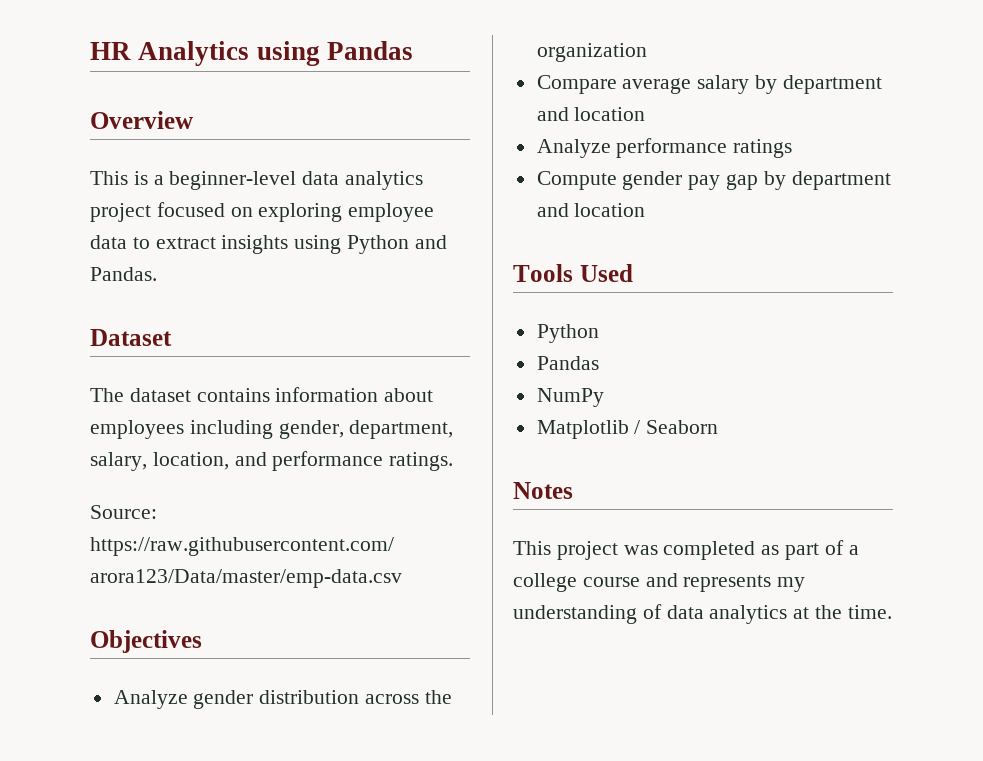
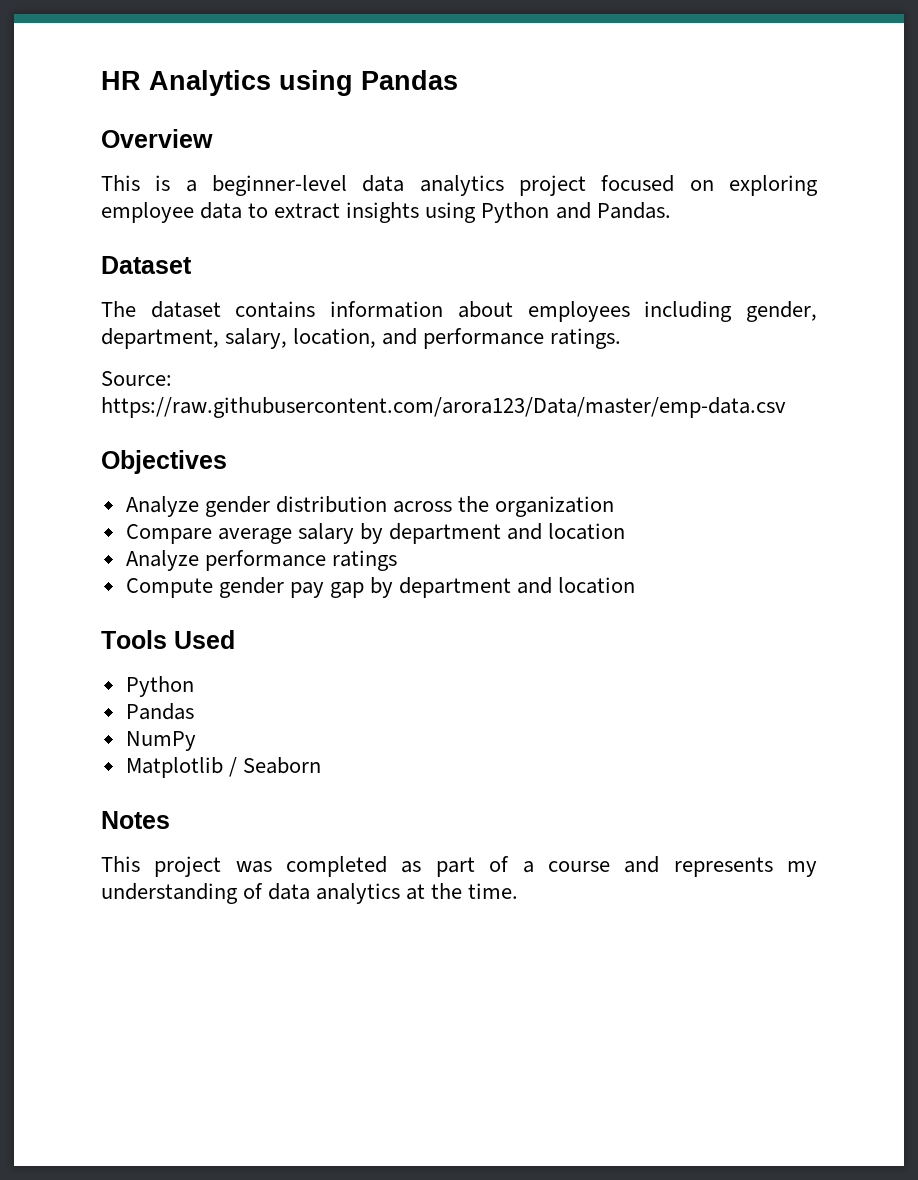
[513,573,577,592] college -> (534, 867) none

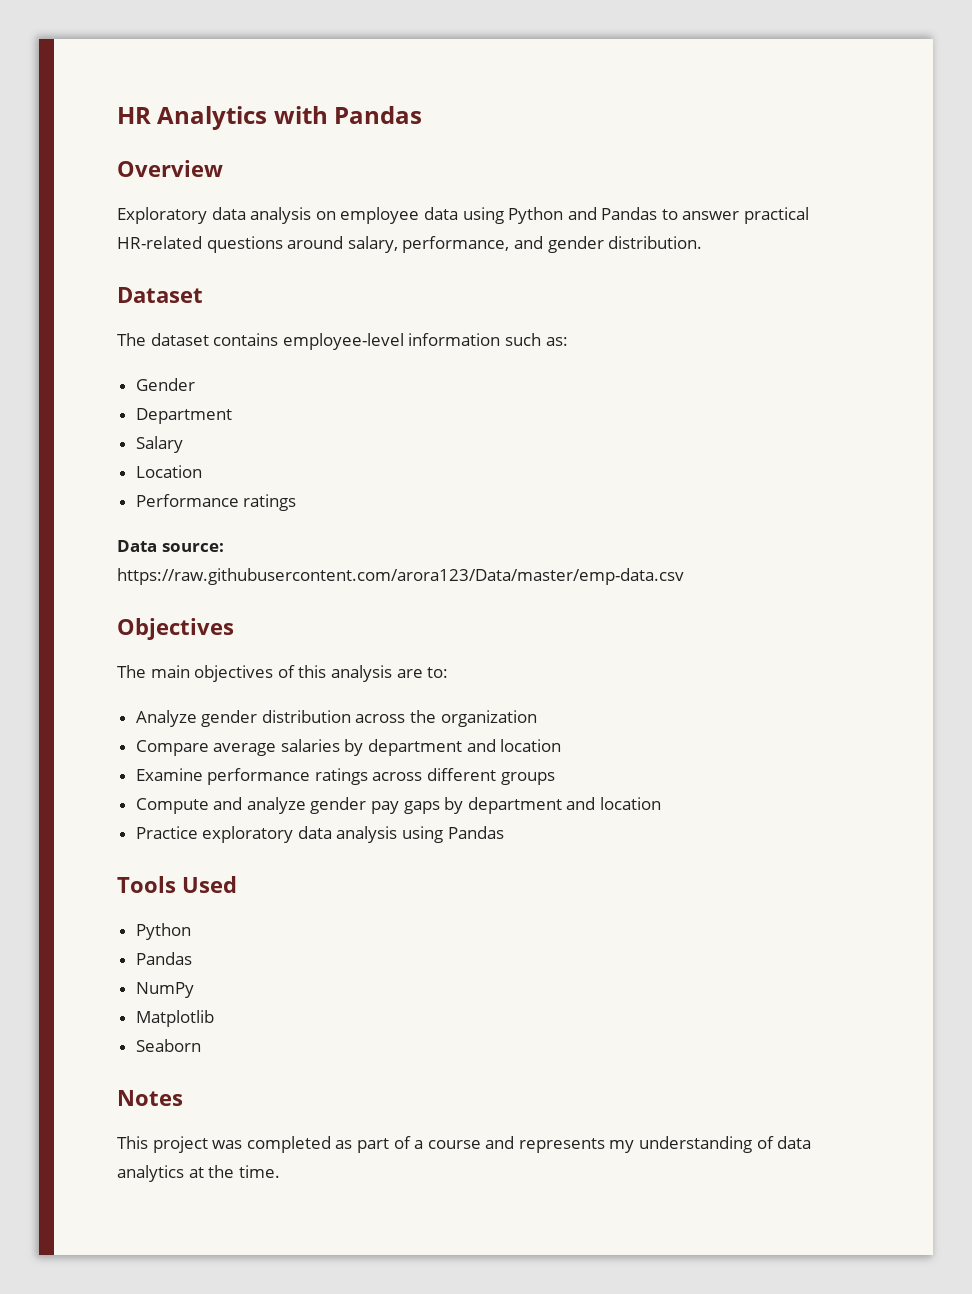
[279,70,353,96] using -> [273,106,328,124] with
[101,175,818,196] [101,202,671,223] [101,256,192,274] [101,301,817,322] [101,328,622,349] [101,371,172,386] [101,397,786,418] [101,450,227,474] This is a beginner-level data analytics project focused on exploring employee data to extract insights using Python and Pandas. // Dataset // The dataset contains information about employees including gender, department, salary, location, and performance ratings. // Source: https://raw.githubusercontent.com/arora123/Data/master/emp-data.csv // Objectives -> [117,207,810,224] [117,236,703,253] [117,287,203,303] [117,333,568,350] [135,378,195,391] [135,408,232,424] [135,436,183,453] [135,465,202,478] [135,494,297,511] [117,540,224,552] [117,568,684,585] [117,618,234,640] [117,665,449,682] Exploratory data analysis on employee data using Python and Pandas to answer practical HR-related questions around salary, performance, and gender distribution. // Dataset // The dataset contains employee-level information such as: // Gender // Department // Salary // Location // Performance ratings // Data source: // https://raw.githubusercontent.com/arora123/Data/master/emp-data.csv // Objectives // The main objectives of this analysis are to:
[297,523,626,544] [125,550,199,571] salary by department and location // Analyze -> [280,739,562,756] [135,768,203,781] salaries by department and location // Examine
(397, 560) none -> [372,768,555,785] across different groups
(213, 588) none -> [213,797,306,814] and analyze
[329,577,636,598] gap by department and location -> [403,797,662,814] [135,826,504,843] gaps by department and location // Practice exploratory data analysis using Pandas
[228,757,237,777] / -> (214, 1018) //

